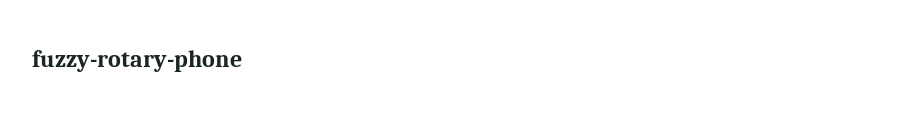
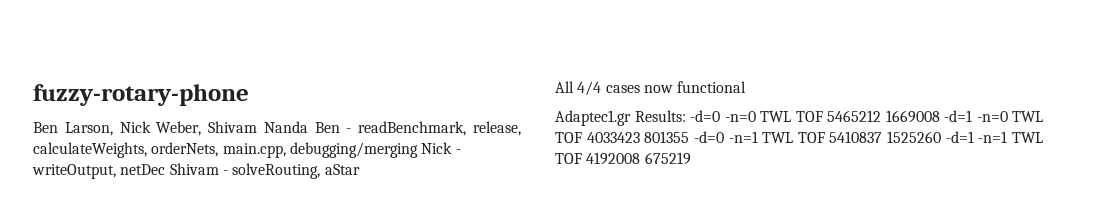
(242, 61) none -> [33,121,521,136] [33,142,461,158] [32,163,360,179] [555,81,747,96] [555,110,1043,126] [555,131,1043,143] [555,152,691,165] // Ben Larson, Nick Weber, Shivam Nanda Ben - readBenchmark, release, calculateWeights, orderNets, main.cpp, debugging/merging Nick - writeOutput, netDec Shivam - solveRouting, aStar // All 4/4 cases now functional // Adaptec1.gr Results: -d=0 -n=0 TWL TOF 5465212 1669008 -d=1 -n=0 TWL TOF 4033423 801355 -d=0 -n=1 TWL TOF 5410837 1525260 -d=1 -n=1 TWL TOF 4192008 675219

